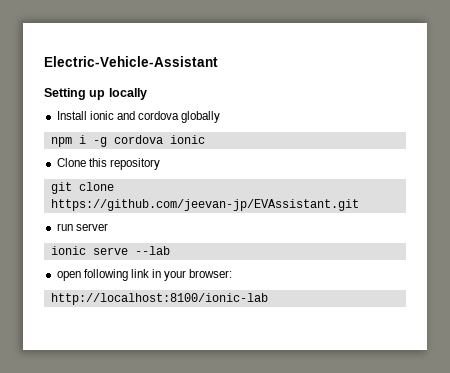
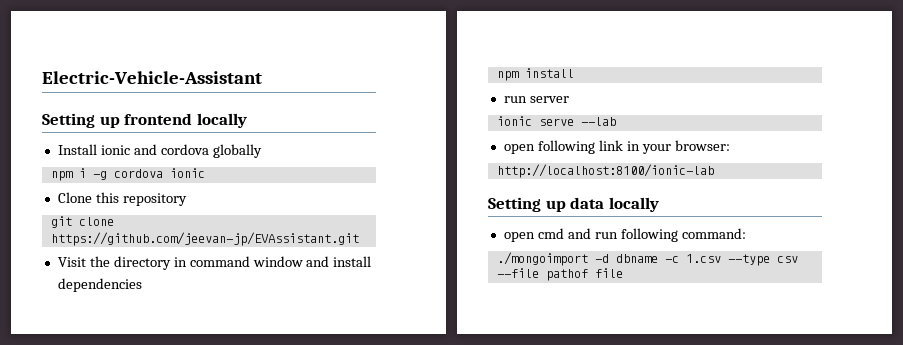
(106, 95) none -> [124,113,193,125] frontend
(359, 205) none -> [57,256,372,270] [57,278,142,292] [496,68,574,81] // Visit the directory in command window and install dependencies // npm install
(268, 299) none -> [488,197,659,212] [503,228,746,242] [496,252,798,266] [496,268,623,281] // Setting up data locally // open cmd and run following command: // ./mongoimport -d dbname -c 1.csv --type csv --file pathof file

